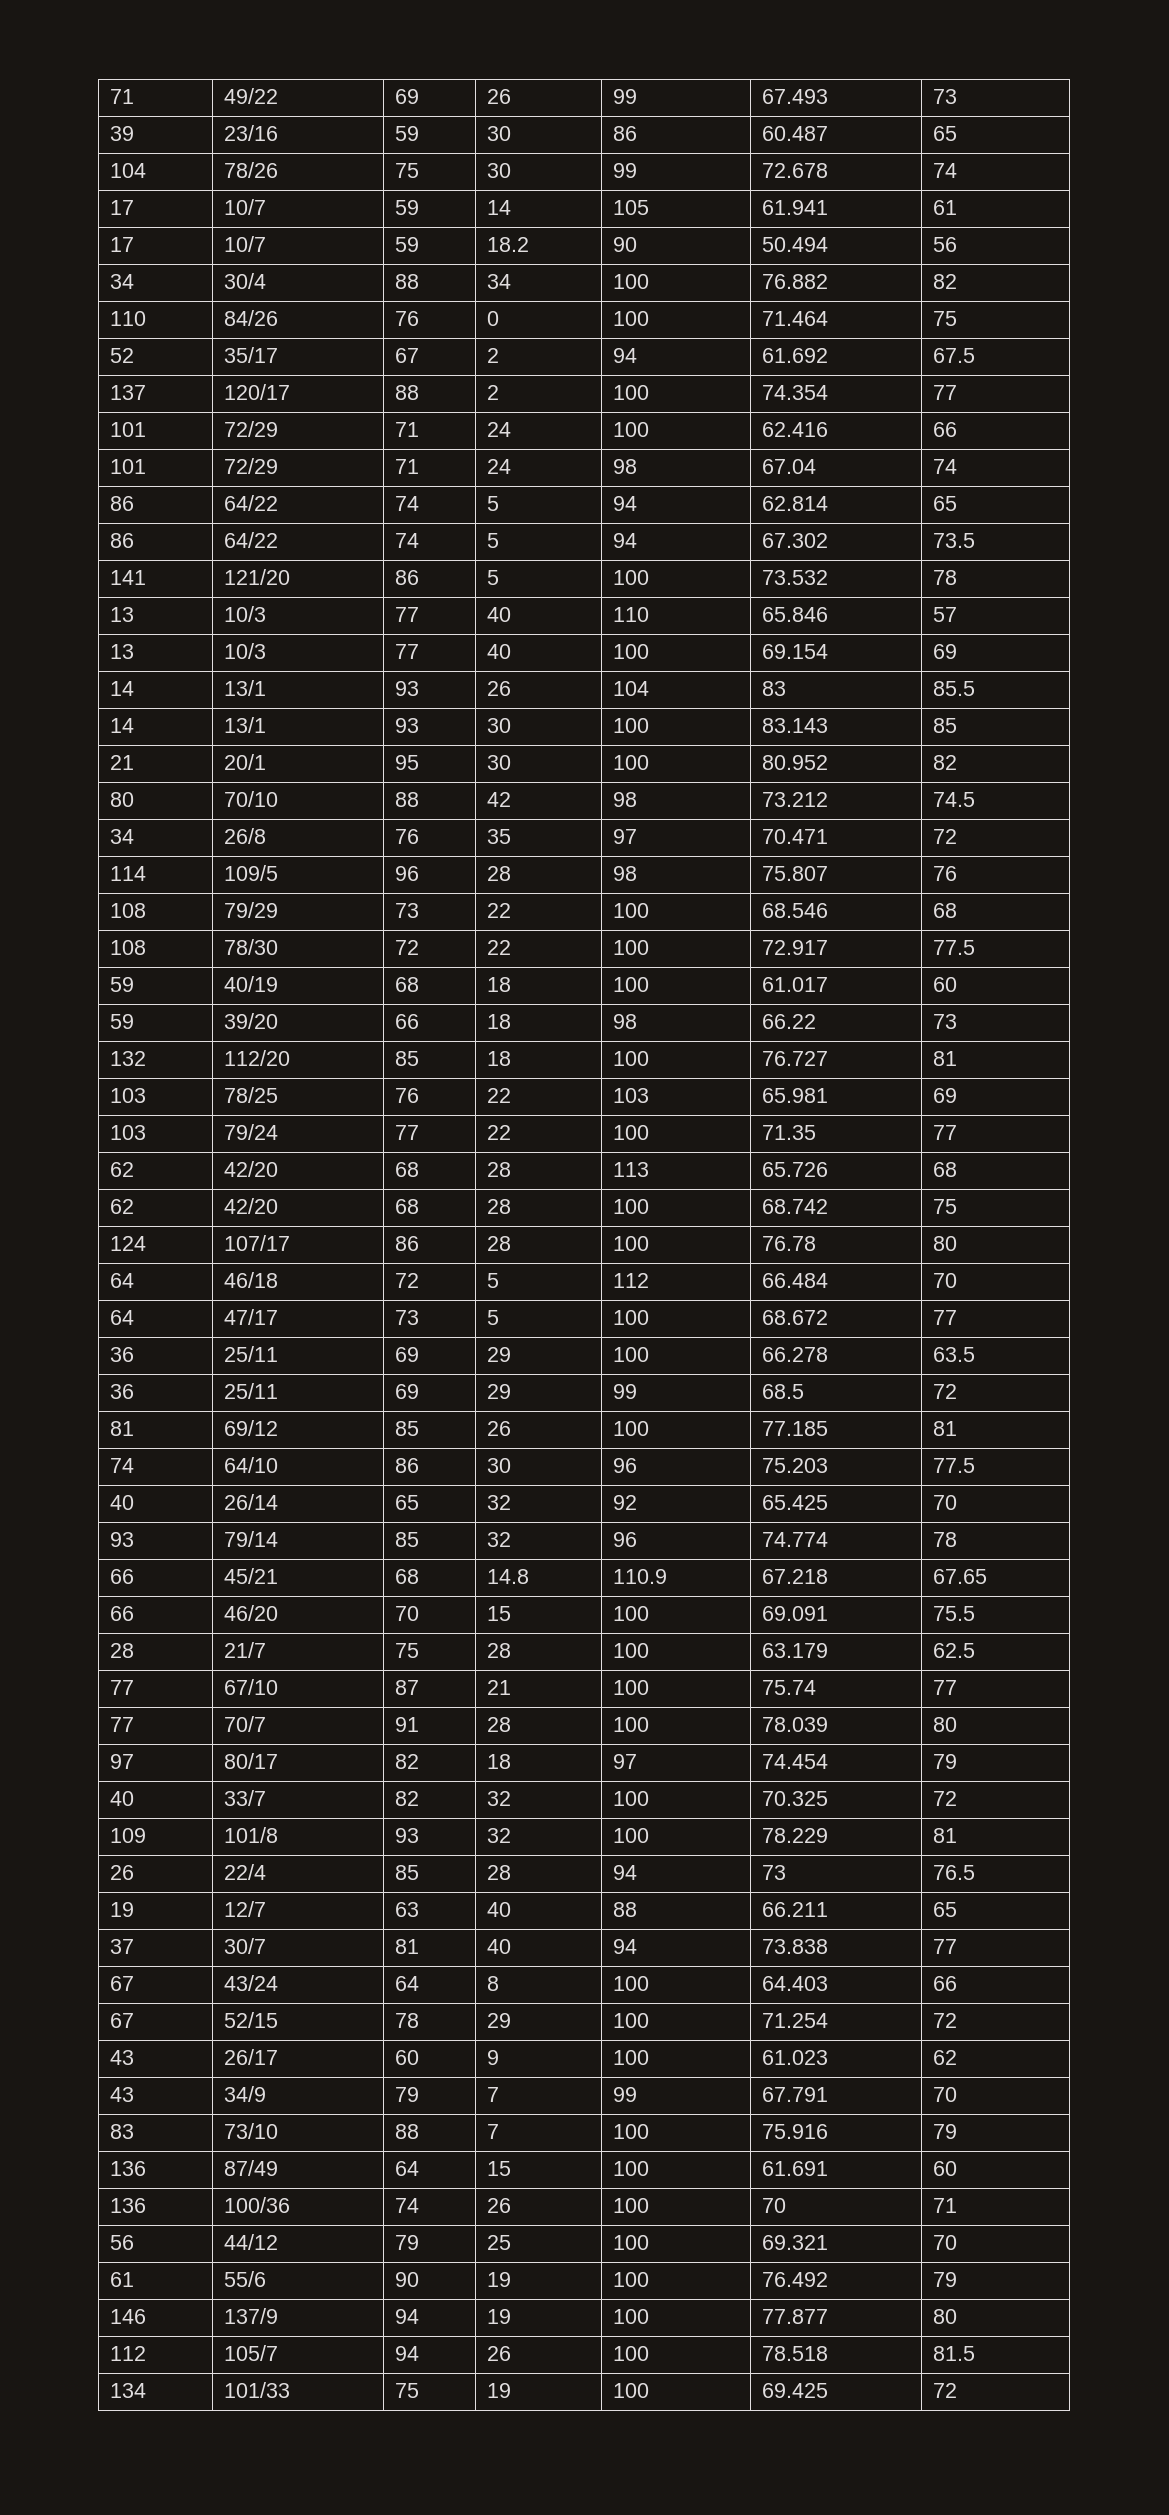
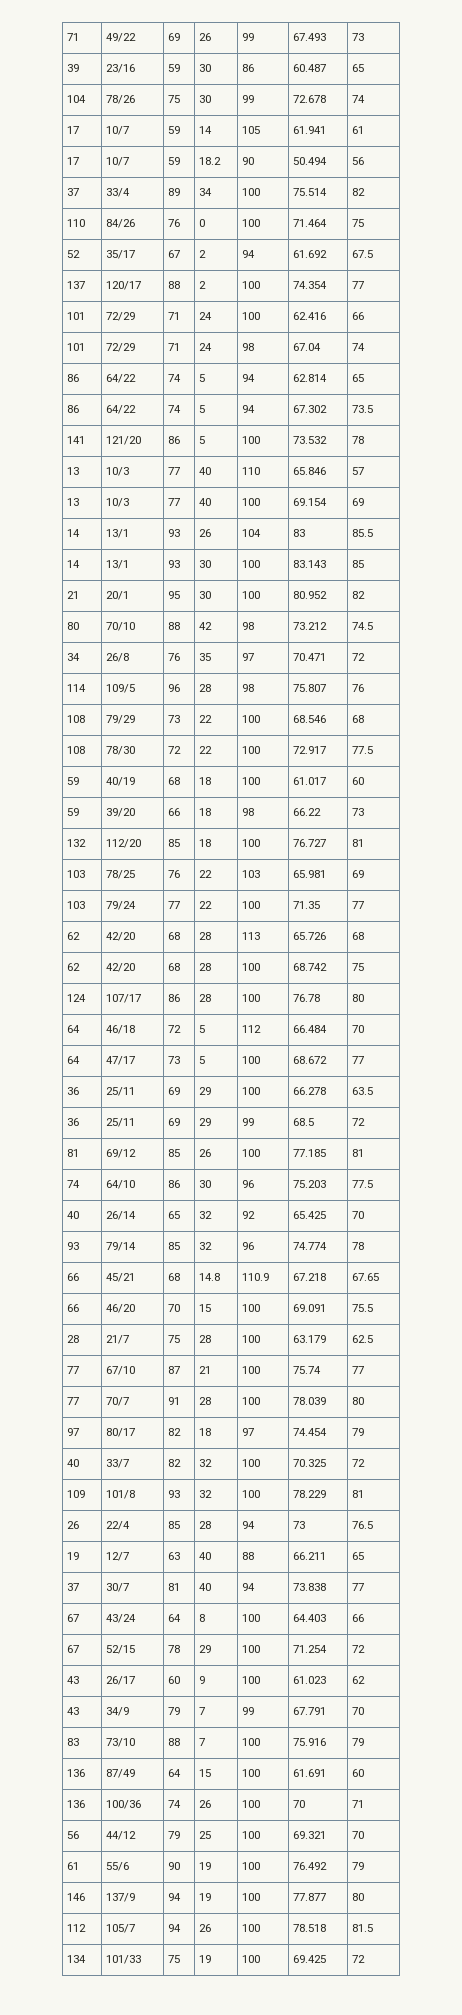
[109,274,134,289] [223,273,266,289] [394,274,419,289] 34 | 30/4 | 88 -> [67,188,80,196] [106,188,131,197] [168,188,181,196] 37 | 33/4 | 89
[761,274,828,289] 76.882 -> [293,188,328,196] 75.514

